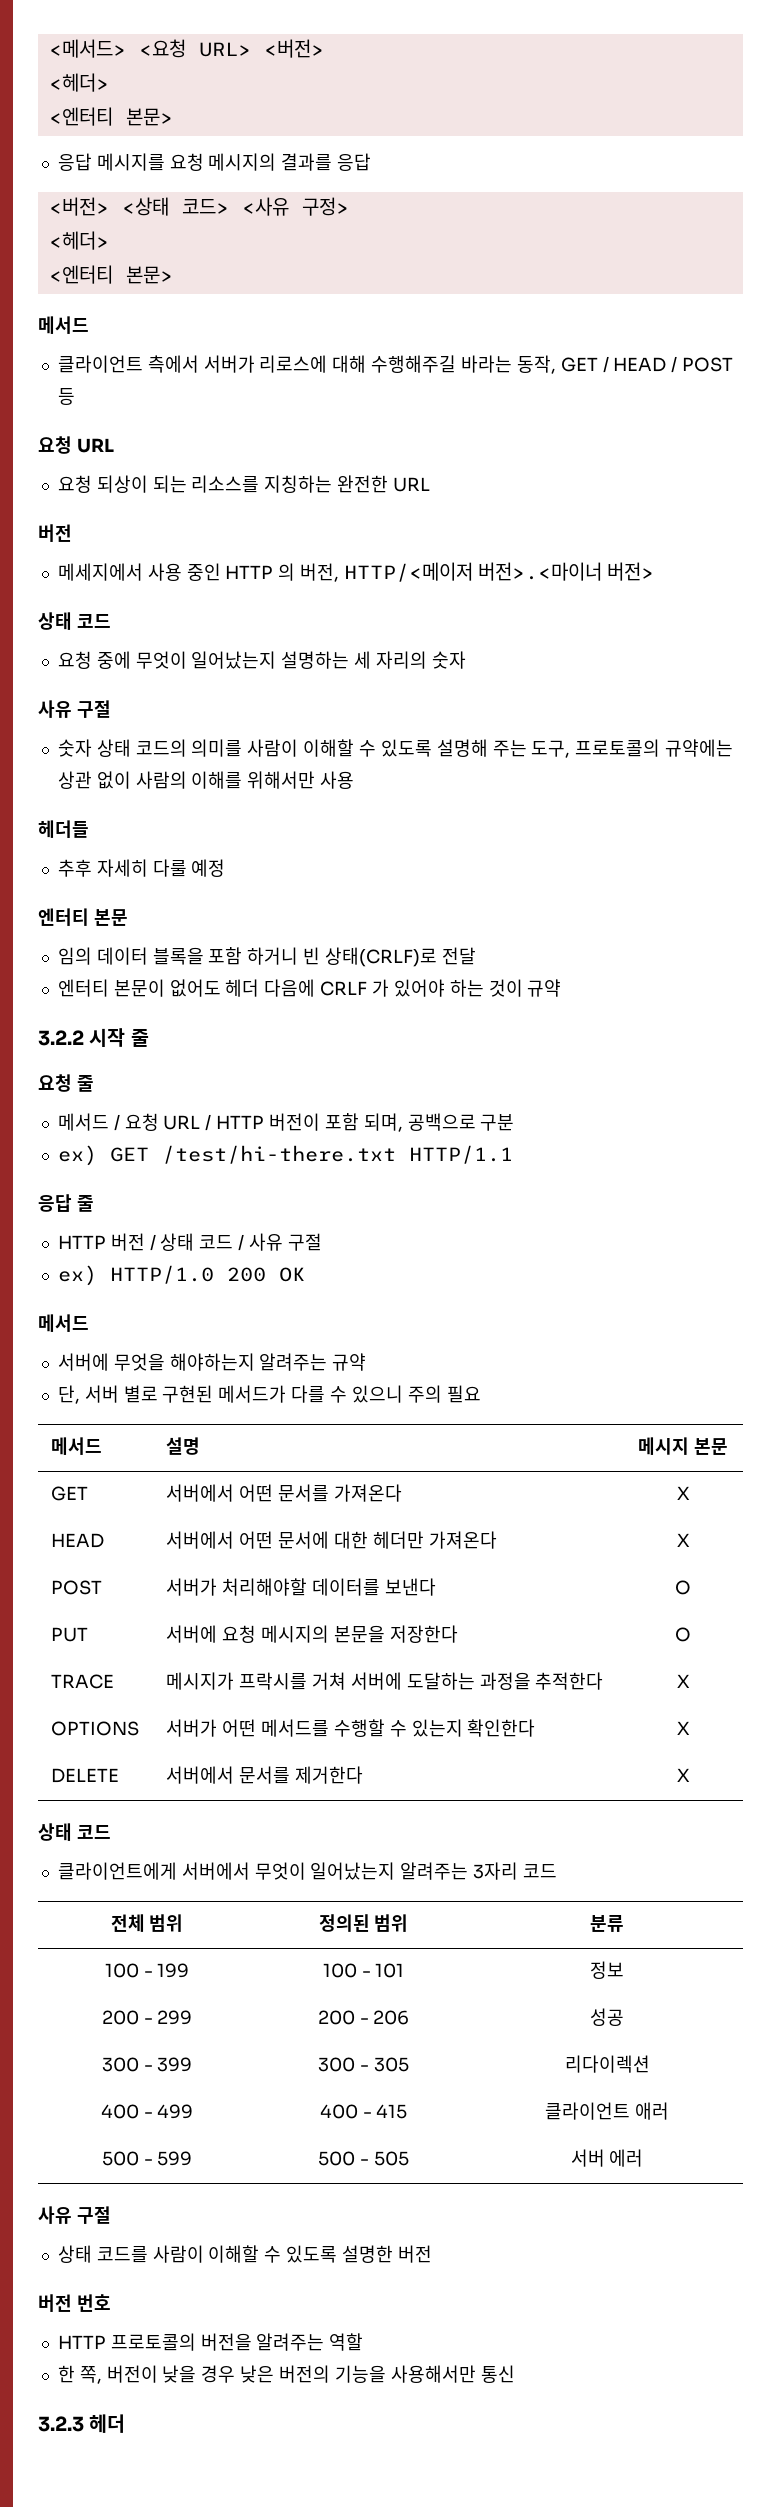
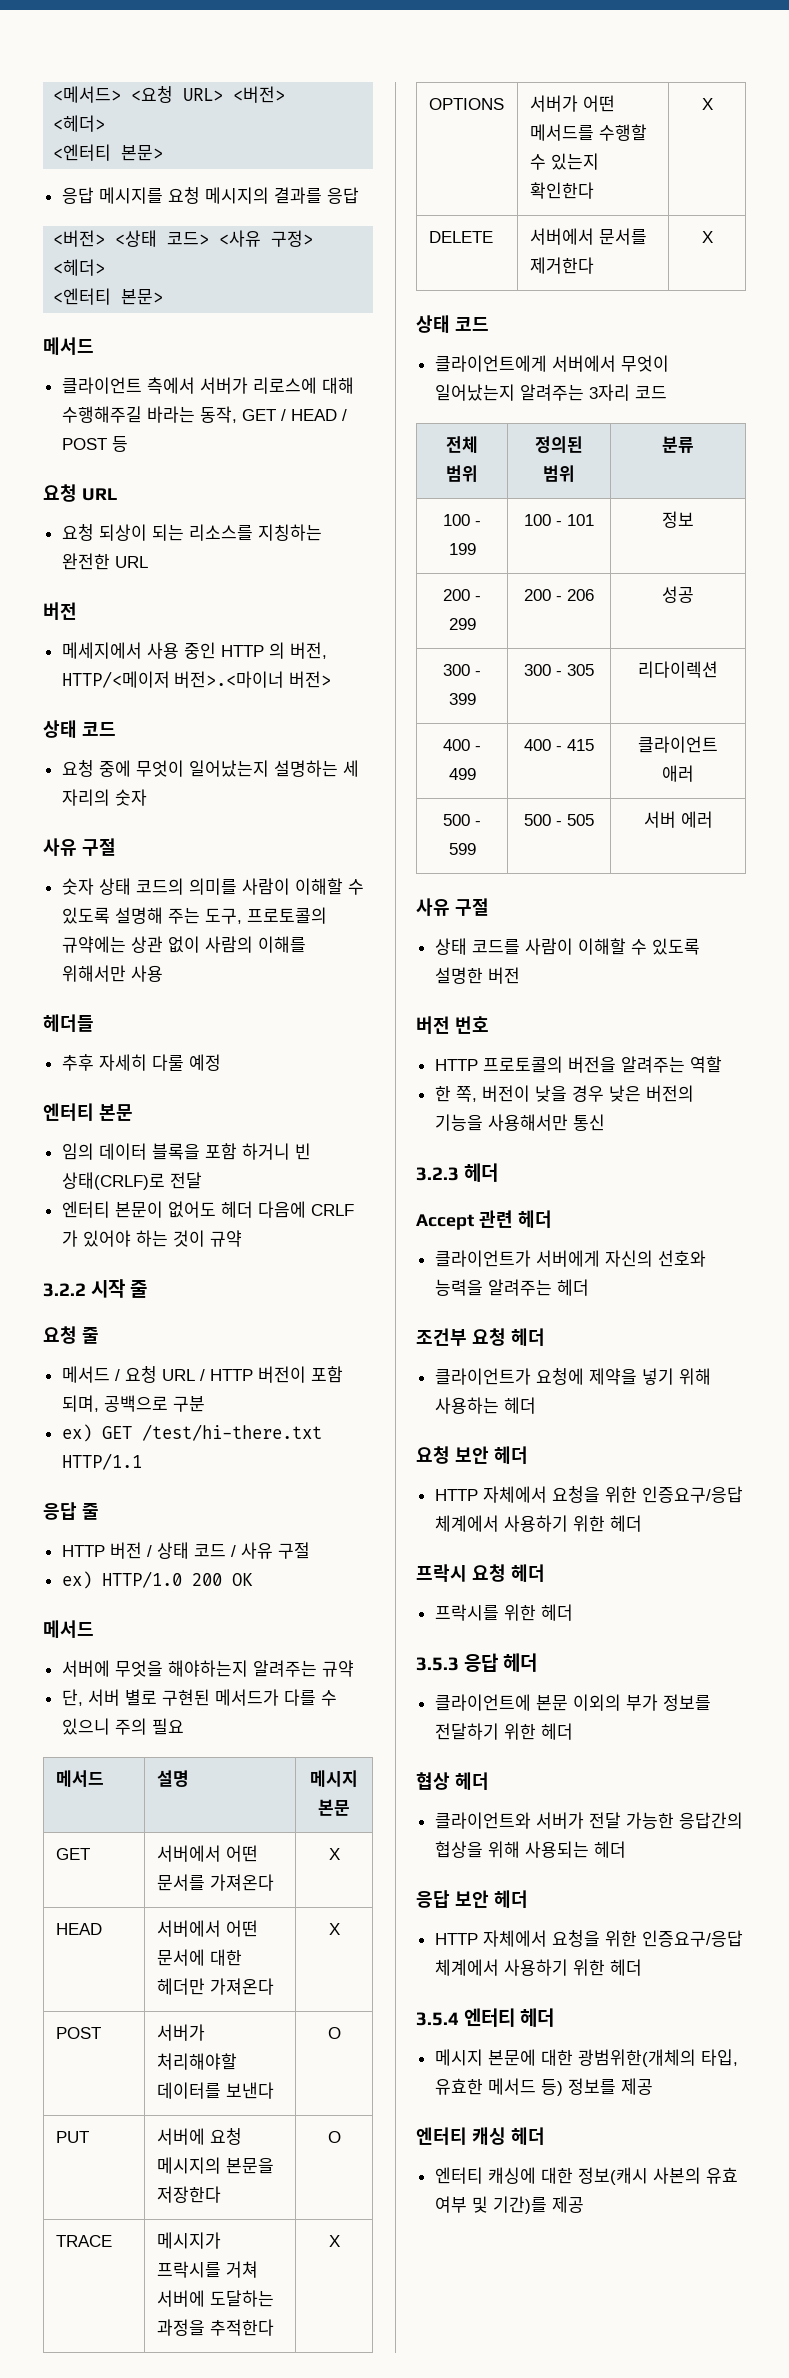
(126, 2423) none -> [416,1210,552,1230] [434,1250,706,1267] [434,1279,589,1296] [416,1328,545,1346] [434,1368,711,1385] [434,1397,536,1414] [416,1446,528,1464] [434,1486,743,1503] [434,1515,642,1532] [416,1564,545,1582] [434,1604,573,1621] [416,1653,538,1672] [434,1694,711,1711] [434,1723,573,1740] [416,1772,489,1790] [434,1812,743,1829] [434,1841,626,1858] [416,1890,528,1908] [434,1930,743,1947] [434,1959,642,1976] [416,2008,555,2027] [434,2049,738,2067] [434,2078,653,2096] [416,2127,545,2145] [434,2167,738,2185] [434,2196,584,2214] // Accept 관련 헤더 // 클라이언트가 서버에게 자신의 선호와 능력을 알려주는 헤더 // 조건부 요청 헤더 // 클라이언트가 요청에 제약을 넣기 위해 사용하는 헤더 // 요청 보안 헤더 // HTTP 자체에서 요청을 위한 인증요구/응답 체계에서 사용하기 위한 헤더 // 프락시 요청 헤더 // 프락시를 위한 헤더 // 3.5.3 응답 헤더 // 클라이언트에 본문 이외의 부가 정보를 전달하기 위한 헤더 // 협상 헤더 // 클라이언트와 서버가 전달 가능한 응답간의 협상을 위해 사용되는 헤더 // 응답 보안 헤더 // HTTP 자체에서 요청을 위한 인증요구/응답 체계에서 사용하기 위한 헤더 // 3.5.4 엔터티 헤더 // 메시지 본문에 대한 광범위한(개체의 타입, 유효한 메서드 등) 정보를 제공 // 엔터티 캐싱 헤더 // 엔터티 캐싱에 대한 정보(캐시 사본의 유효 여부 및 기간)를 제공

